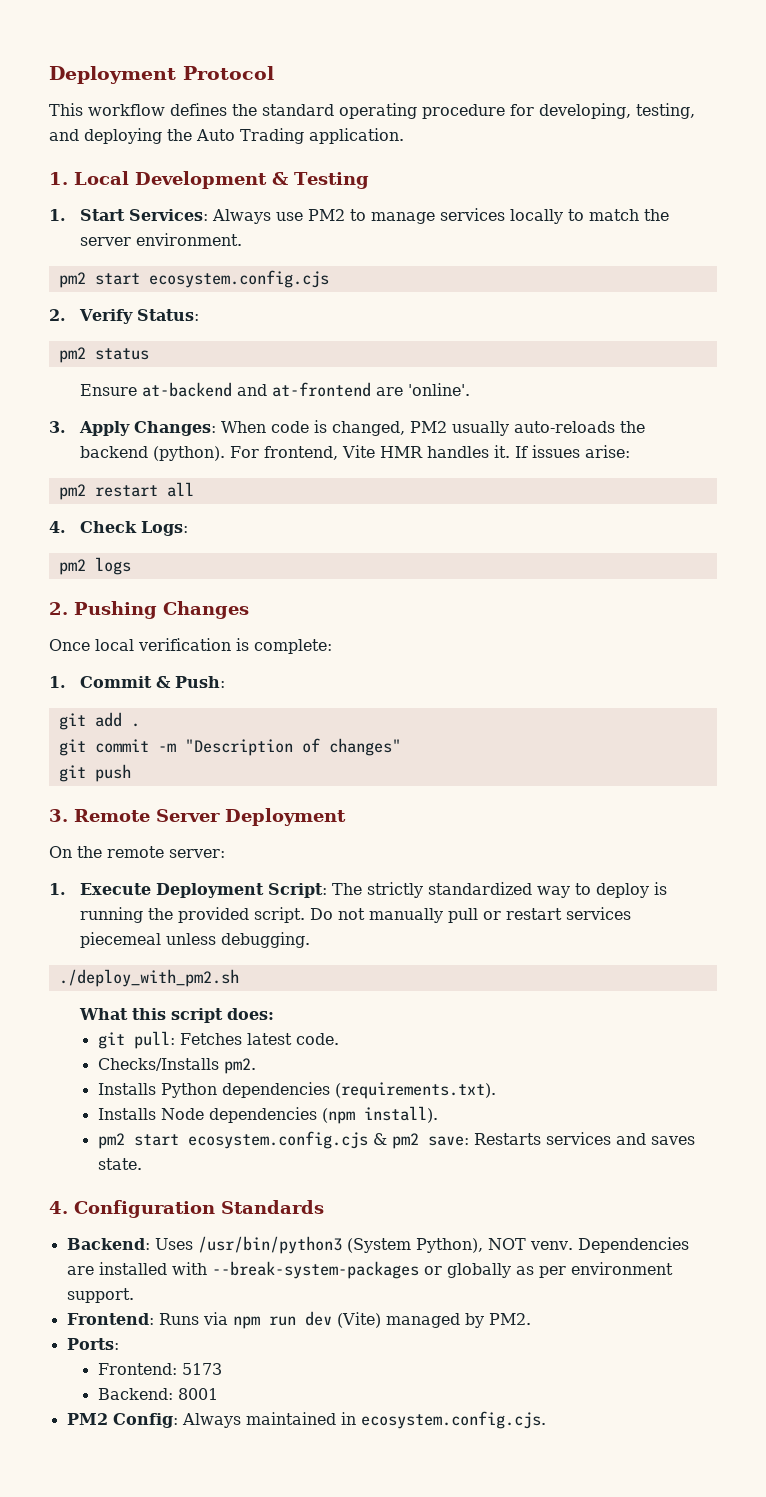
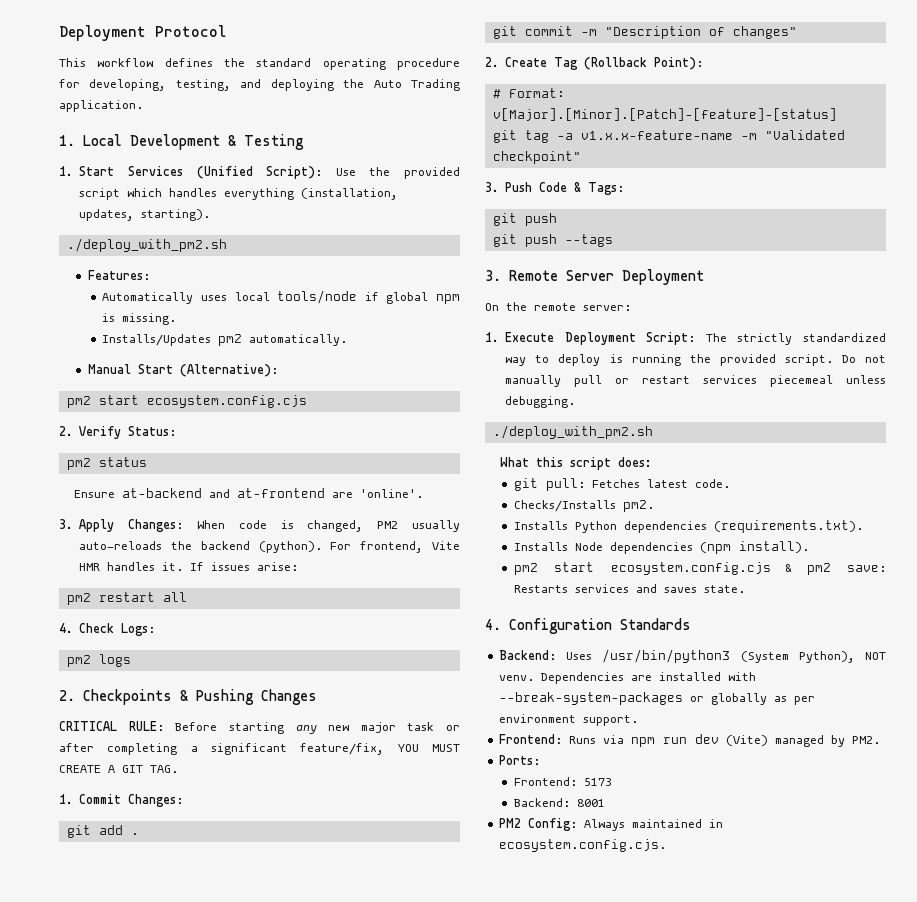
[129,208,670,224] [80,233,243,246] Services: Always use PM2 to manage services locally to match the server environment. -> [127,166,460,179] [79,188,399,200] [79,209,211,221] [66,238,227,252] [87,270,150,280] [102,290,460,304] [102,313,177,325] [102,334,348,346] [87,364,278,377] Services (Unified Script): Use the provided script which handles everything (installation, updates, starting). // ./deploy_with_pm2.sh // Features: // Automatically uses local tools/node if global npm is missing. // Installs/Updates pm2 automatically. // Manual Start (Alternative):
(68, 608) none -> [83,689,188,705] Checkpoints &
[49,638,332,654] Once local verification is complete: -> [59,721,460,734] [59,743,460,755] [59,765,178,773] CRITICAL RULE: Before starting any new major task or after completing a significant feature/fix, YOU MUST CREATE A GIT TAG.
[156,676,226,688] & Push: -> [128,794,184,807] Changes:
[58,764,131,782] // git push -> [485,57,704,70] [492,88,565,98] [492,108,837,121] [492,130,845,143] [492,151,581,164] [485,182,625,195] [492,213,557,226] [492,234,613,247] // 2. Create Tag (Rollback Point): // # Format: v[Major].[Minor].[Patch]-[feature]-[status] // git tag -a v1.x.x-feature-name -m "Validated checkpoint" // 3. Push Code & Tags: // git push // git push --tags

